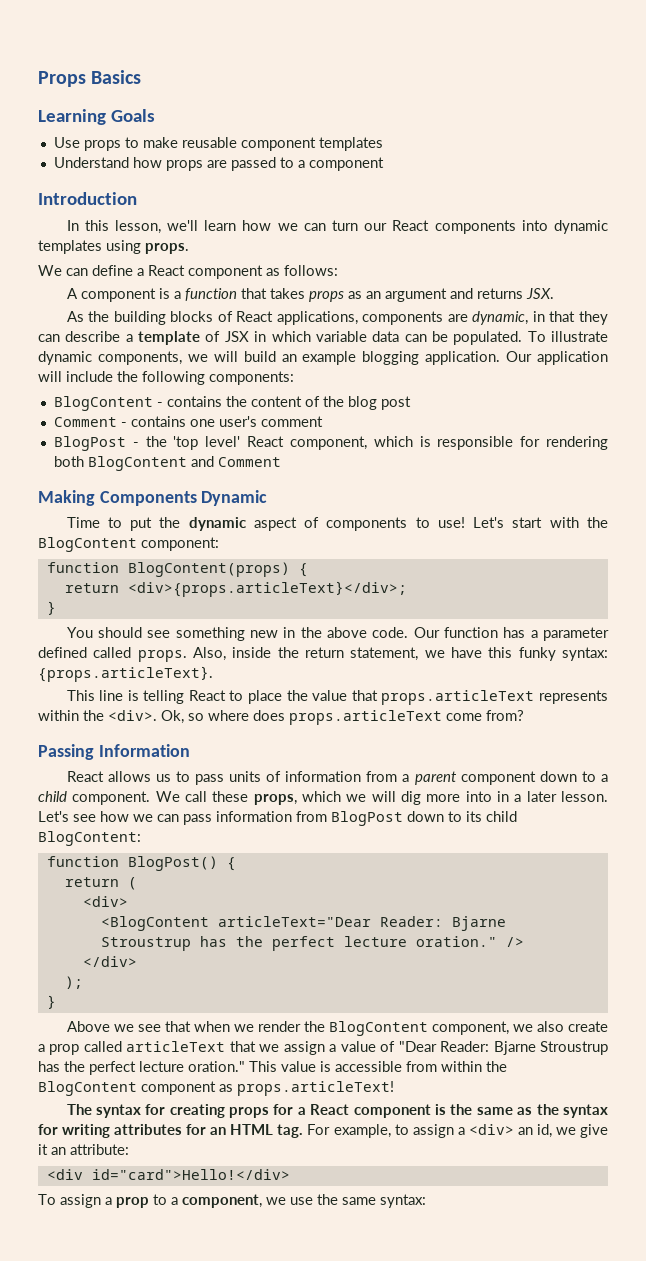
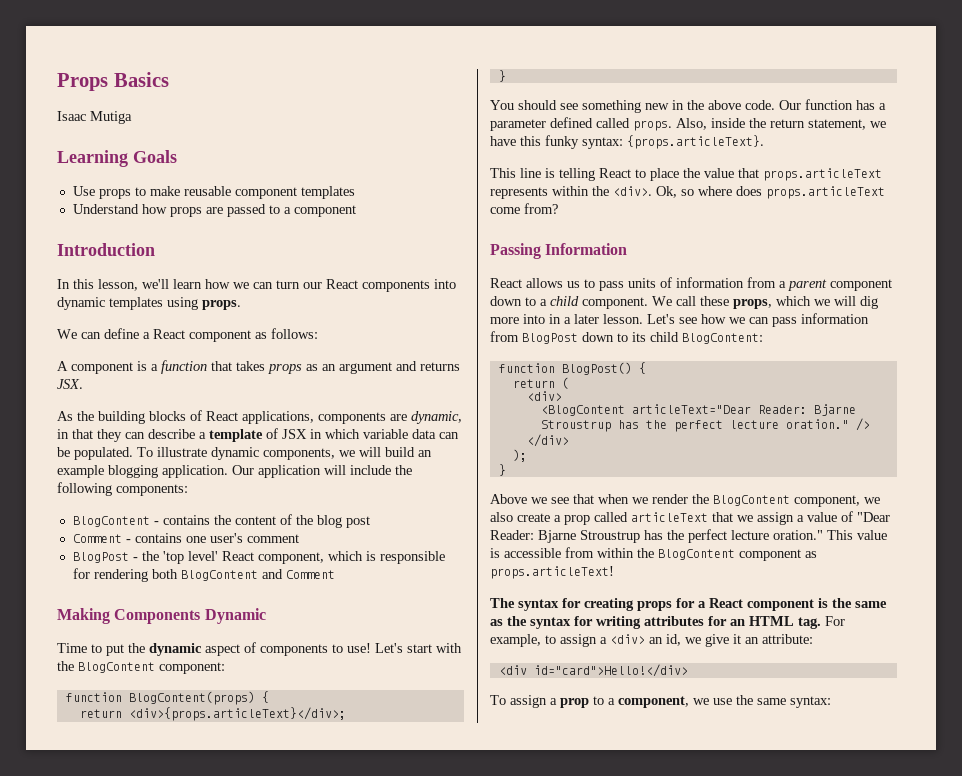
(142, 77) none -> [57,111,132,124] // Isaac Mutiga

